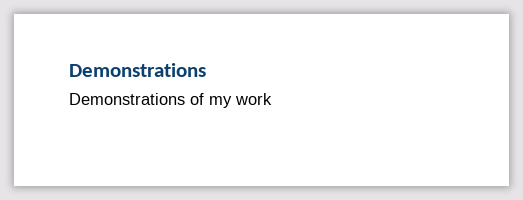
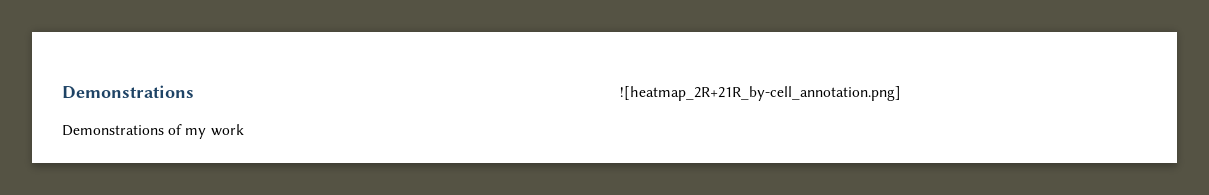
(272, 99) none -> [620,86,901,101] // ![heatmap_2R+21R_by-cell_annotation.png]

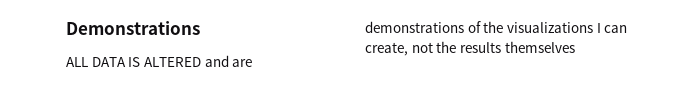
[62,124,244,139] [620,86,901,101] Demonstrations of my work // ![heatmap_2R+21R_by-cell_annotation.png] -> [66,55,253,67] [365,21,628,33] [365,41,575,56] ALL DATA IS ALTERED and are demonstrations of the visualizations I can create, not the results themselves

